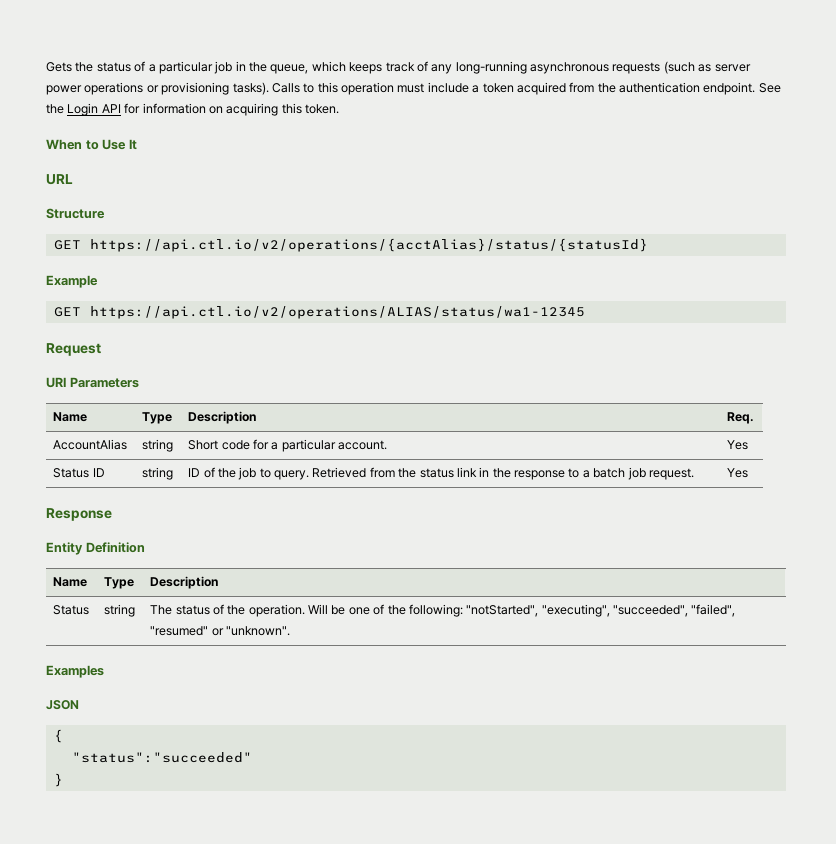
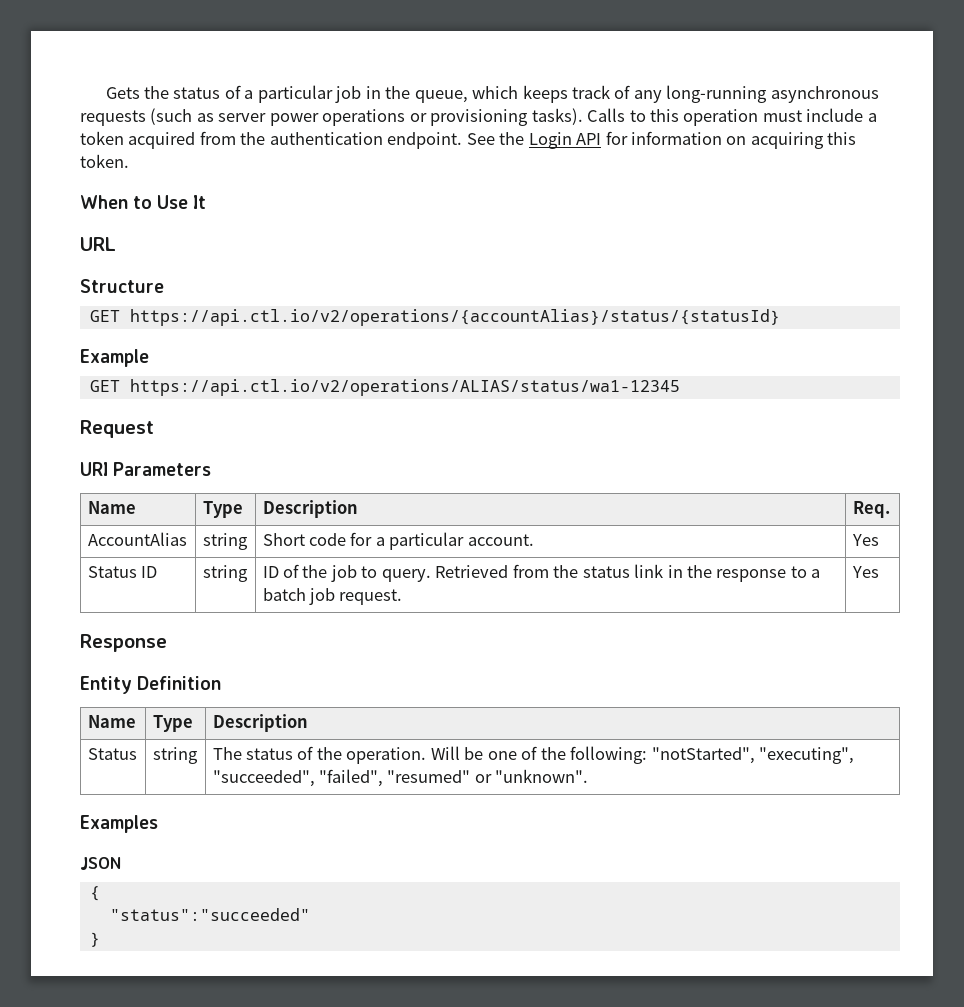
[89,238,648,252] https://api.ctl.io/v2/operations/{acctAlias}/status/{statusId} -> [129,309,780,326] https://api.ctl.io/v2/operations/{accountAlias}/status/{statusId}

